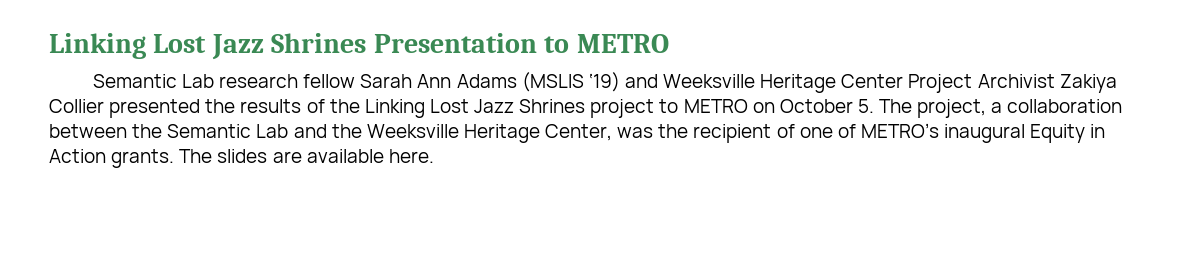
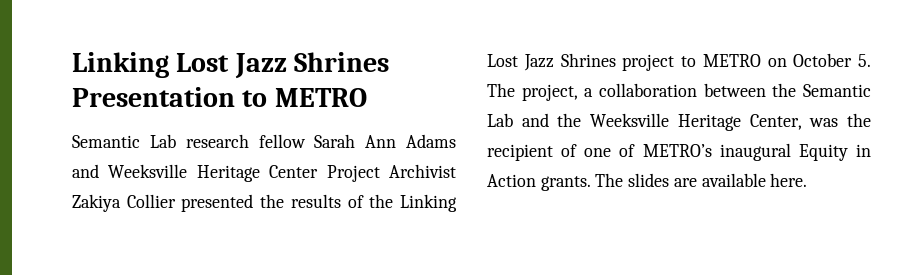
[521,72,620,92] (MSLIS ‘19) -> (456, 141) none

